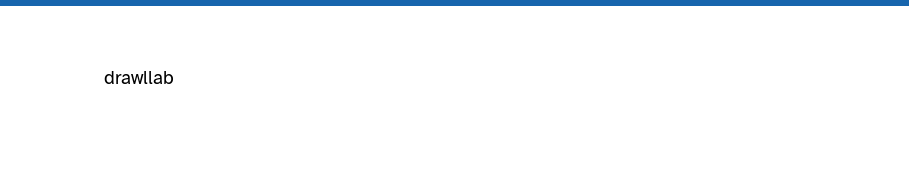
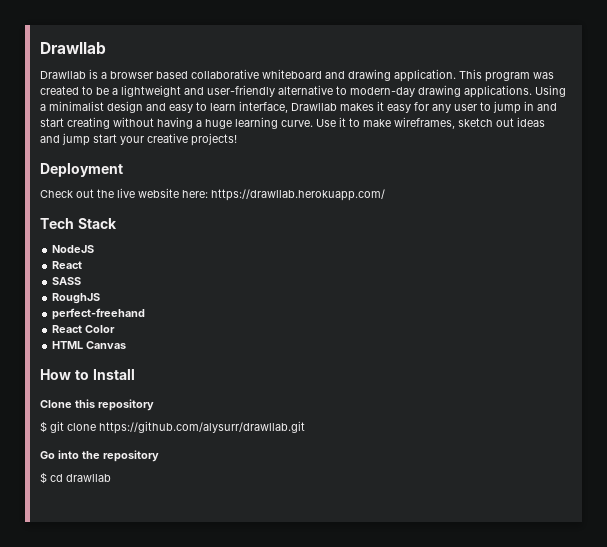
(104, 77) none -> [40,42,106,54] [40,69,554,82] [40,85,566,98] [40,101,557,114] [40,117,545,129] [40,133,237,146] [40,163,123,177] [40,188,385,201] [40,218,117,229] [52,245,95,253] [52,261,83,269] [52,277,82,285] [52,293,101,304] [52,308,146,320] [52,325,116,333] [52,341,127,349] [40,369,135,380] [40,399,154,411] [40,421,305,434] [40,450,159,462] [40,472,63,484] Drawllab // Drawllab is a browser based collaborative whiteboard and drawing application. This program was created to be a lightweight and user-friendly alternative to modern-day drawing applications. Using a minimalist design and easy to learn interface, Drawllab makes it easy for any user to jump in and start creating without having a huge learning curve. Use it to make wireframes, sketch out ideas and jump start your creative projects! // Deployment // Check out the live website here: https://drawllab.herokuapp.com/ // Tech Stack // NodeJS // React // SASS // RoughJS // perfect-freehand // React Color // HTML Canvas // How to Install // Clone this repository // $ git clone https://github.com/alysurr/drawllab.git // Go into the repository // $ cd

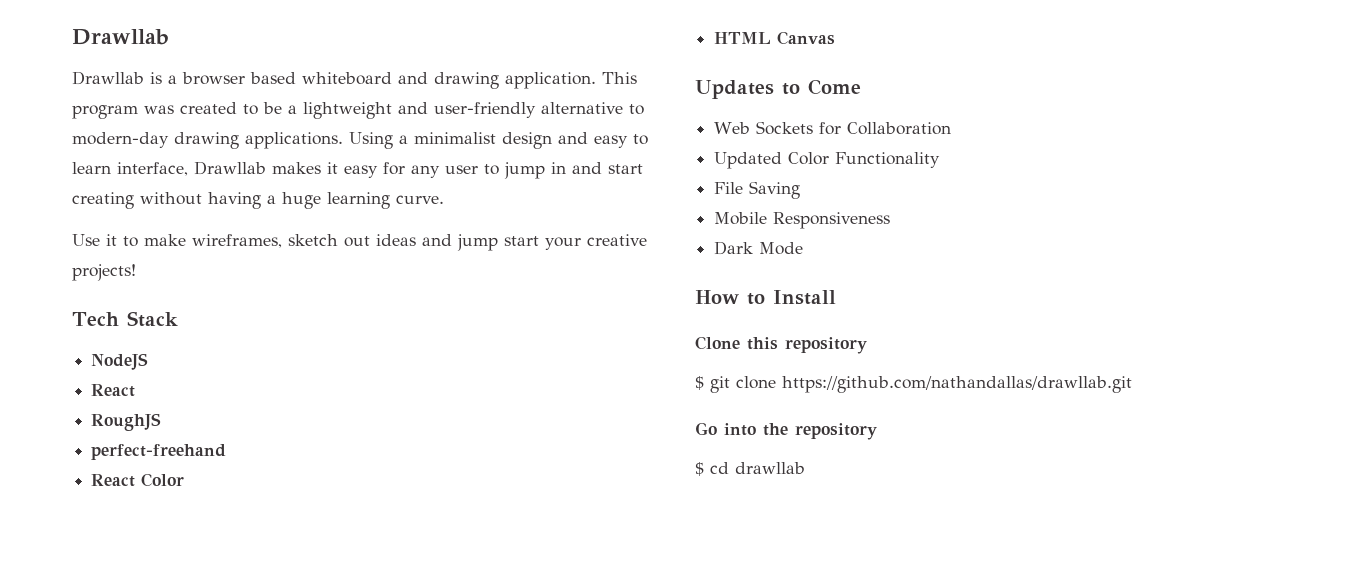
[191,69,259,79] collaborative -> (296, 78) none
(313, 123) none -> (444, 199) //
[40,163,123,177] [40,188,385,201] // Deployment // Check out the live website here: https://drawllab.herokuapp.com/ -> (136, 272) none
[52,277,82,285] // SASS -> (136, 390) none
(127, 345) none -> [695,79,861,99] [714,121,952,135] [714,152,941,169] [714,181,801,199] [714,212,891,229] [714,241,804,255] // Updates to Come // Web Sockets for Collaboration // Updated Color Functionality // File Saving // Mobile Responsiveness // Dark Mode
[99,421,305,434] https://github.com/alysurr/drawllab.git -> [782,376,1132,393] https://github.com/nathandallas/drawllab.git

